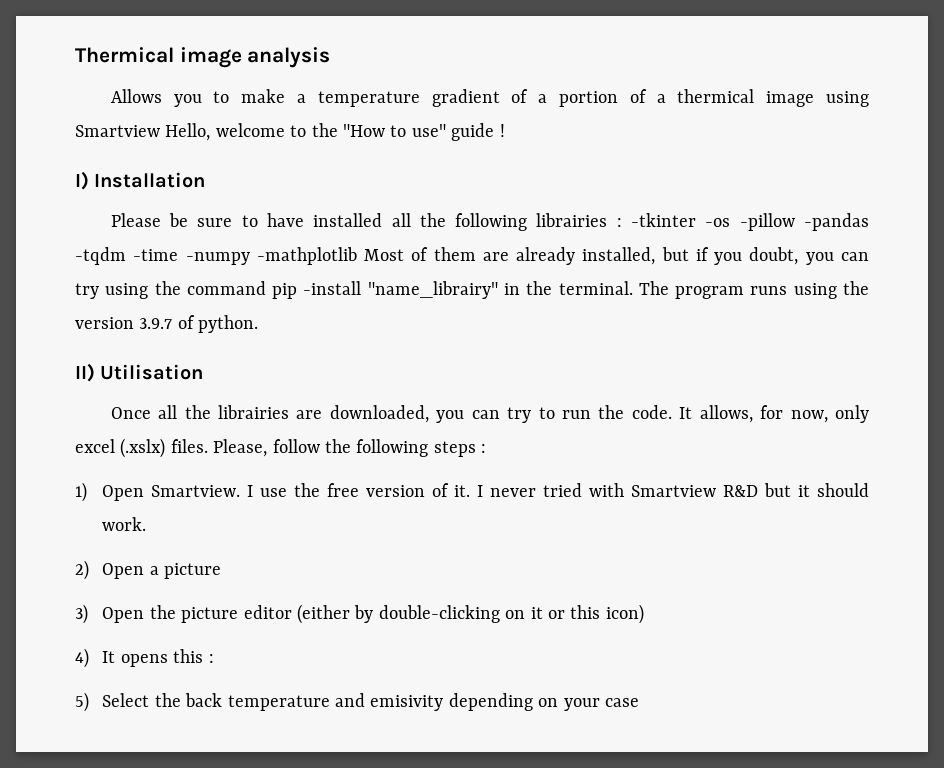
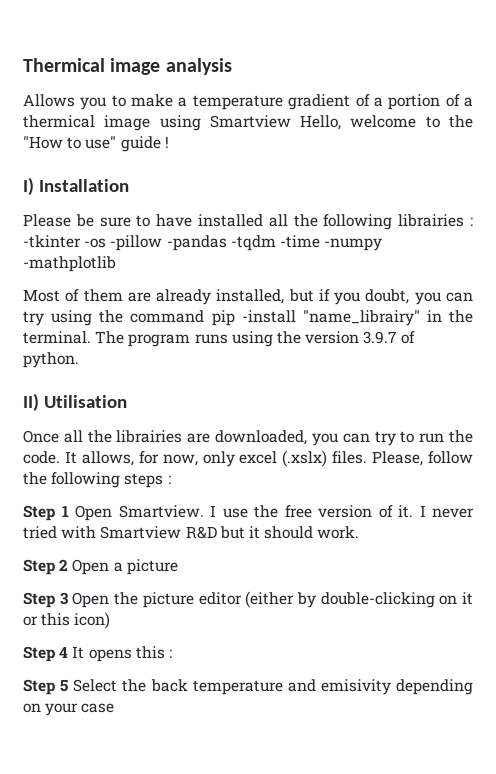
(357, 256) none -> (116, 264) //
[75,482,87,502] 1) -> [23,505,69,521] Step 1
[75,560,89,580] 2) -> [23,559,69,575] Step 2
[75,604,88,624] 3) -> [23,592,69,608] Step 3
[75,648,89,668] 4) -> [23,646,69,662] Step 4
[75,692,89,712] 5) -> [23,679,69,695] Step 5

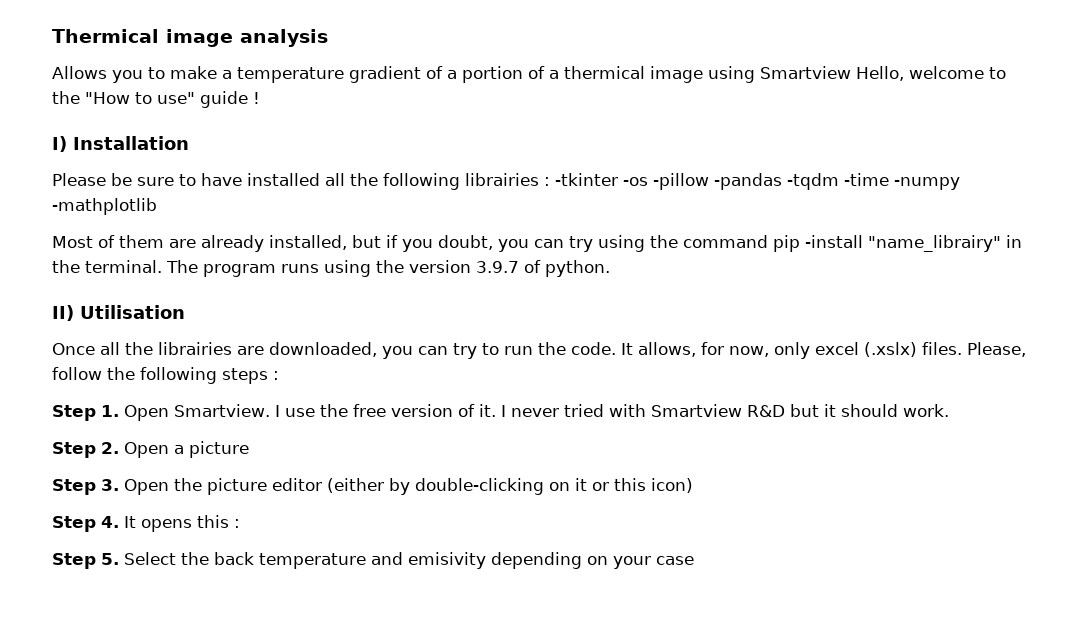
[61,505,69,517] 1 -> [101,405,119,417] 1.
[59,559,69,571] 2 -> [101,442,119,454] 2.
[59,592,69,605] 3 -> [101,479,119,491] 3.
[59,646,69,658] 4 -> [101,516,119,528] 4.
[60,679,69,692] 5 -> [101,553,119,565] 5.

